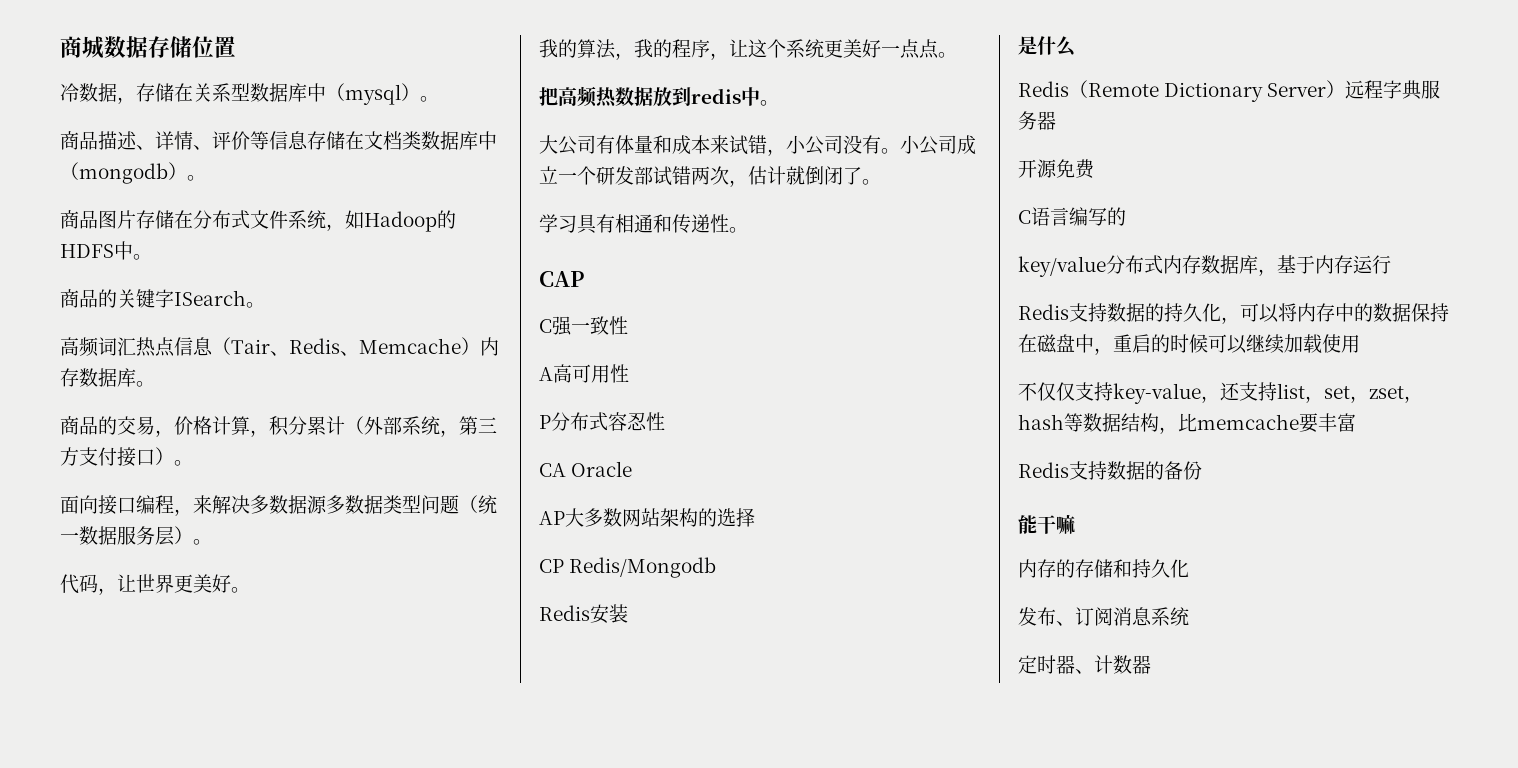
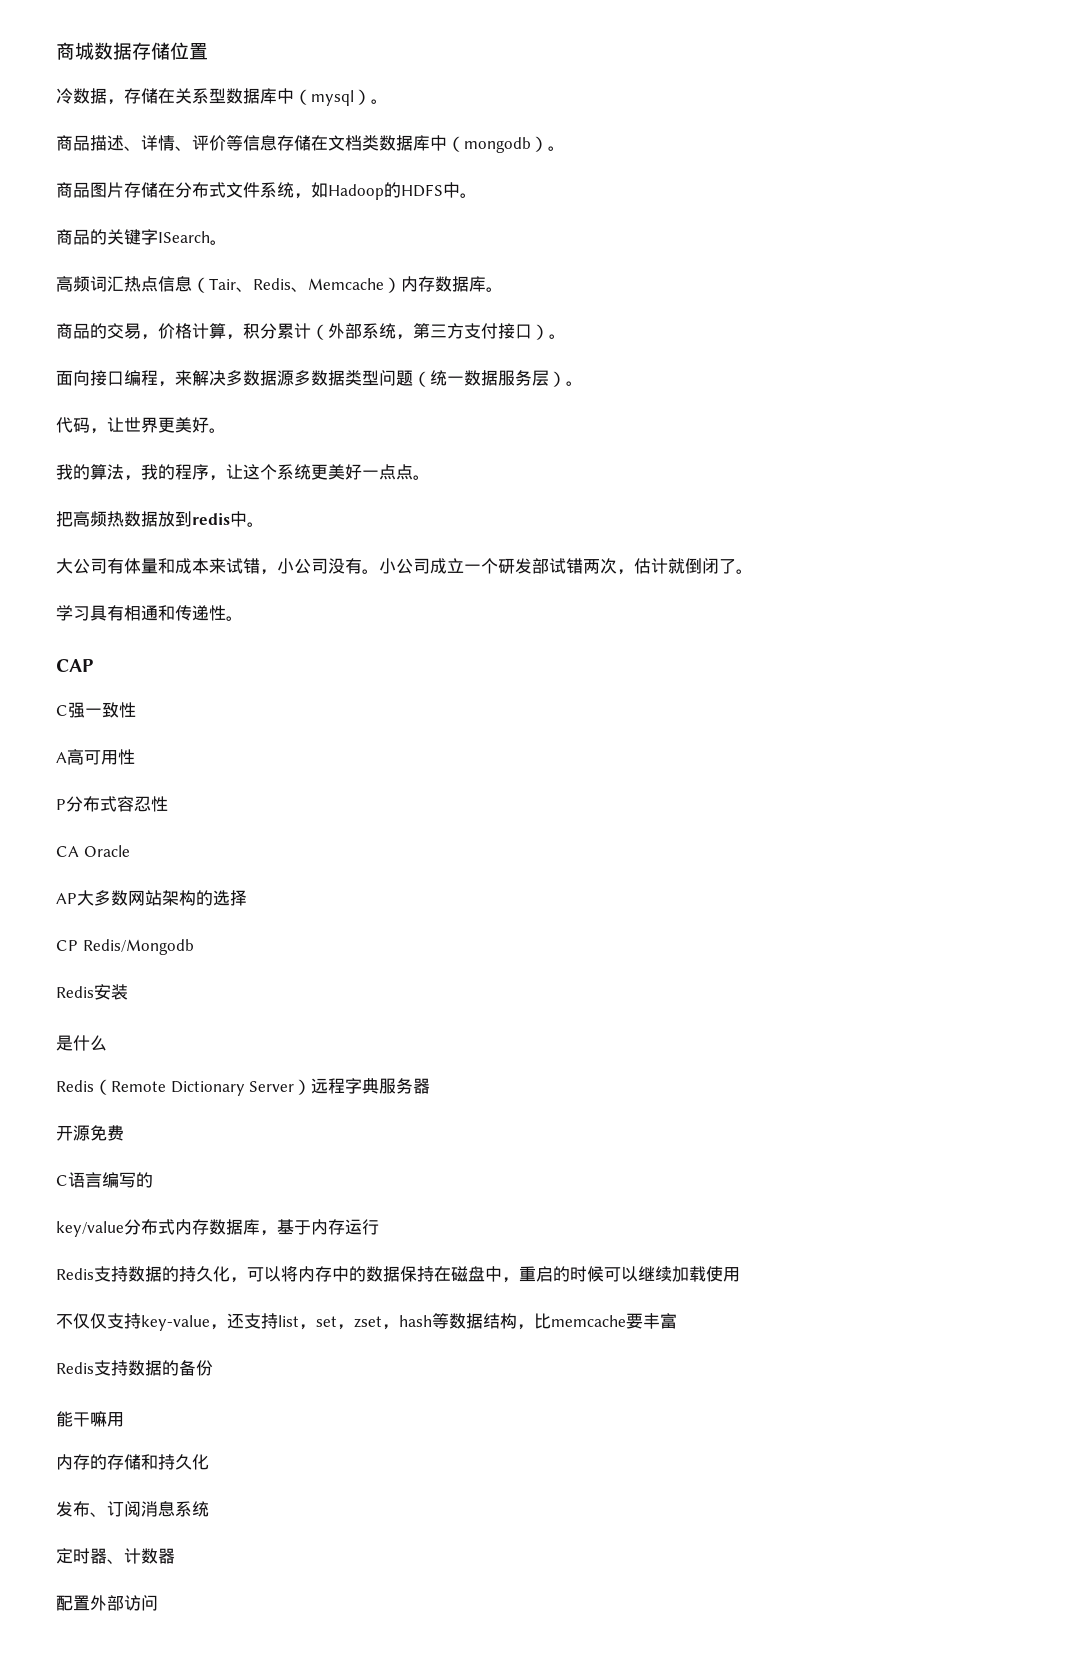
(1075, 524) none -> [107,1412,124,1427] 用
(1151, 664) none -> [56,1595,158,1611] // 配置外部访问

